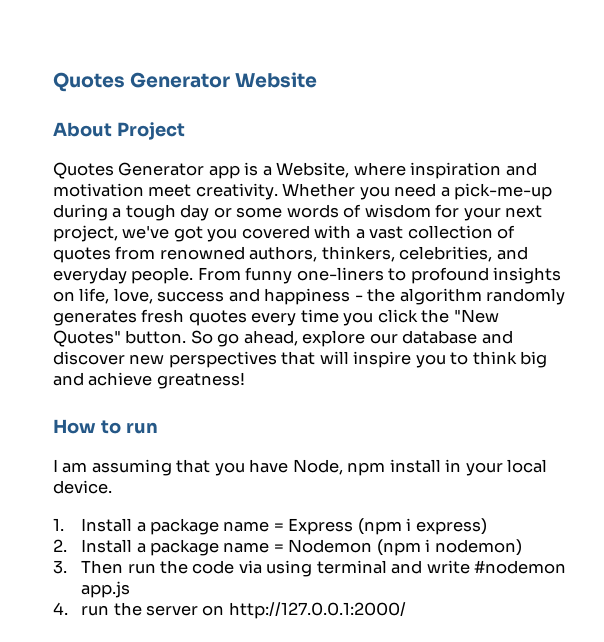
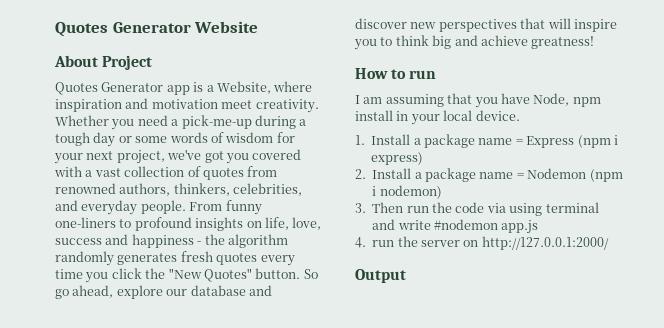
(406, 610) none -> [355,269,406,283] // Output

